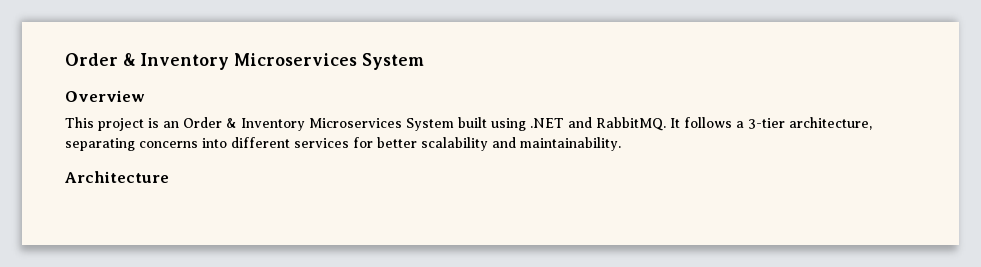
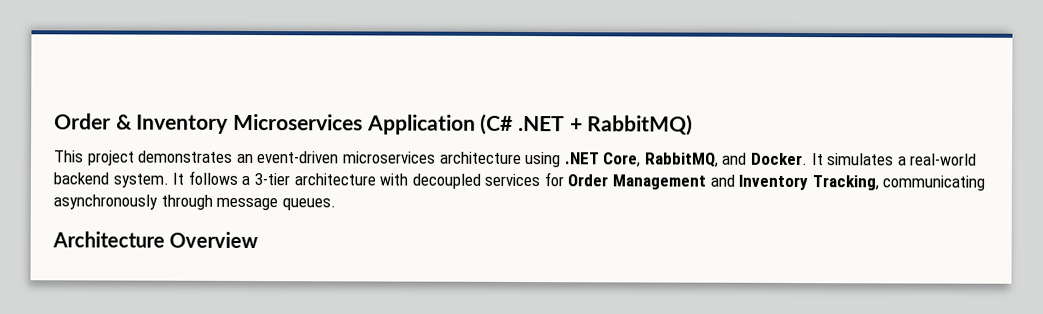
[65,53,424,70] [65,90,145,102] [65,117,872,131] [65,137,621,151] Order & Inventory Microservices System // Overview // This project is an Order & Inventory Microservices System built using .NET and RabbitMQ. It follows a 3-tier architecture, separating concerns into different services for better scalability and maintainability. -> [54,113,694,136] [53,150,978,168] [53,170,986,191] [53,194,336,211] Order & Inventory Microservices Application (C# .NET + RabbitMQ) // This project demonstrates an event-driven microservices architecture using .NET Core, RabbitMQ, and Docker. It simulates a real-world backend system. It follows a 3-tier architecture with decoupled services for Order Management and Inventory Tracking, communicating asynchronously through message queues.
(169, 177) none -> [169,231,259,249] Overview

